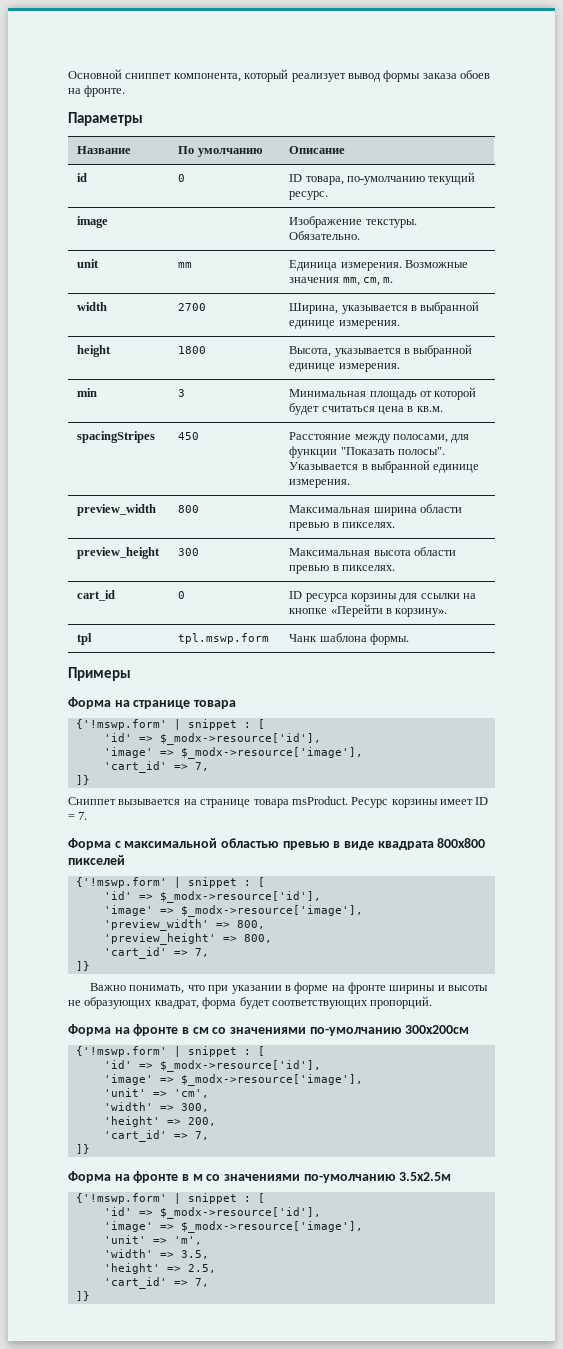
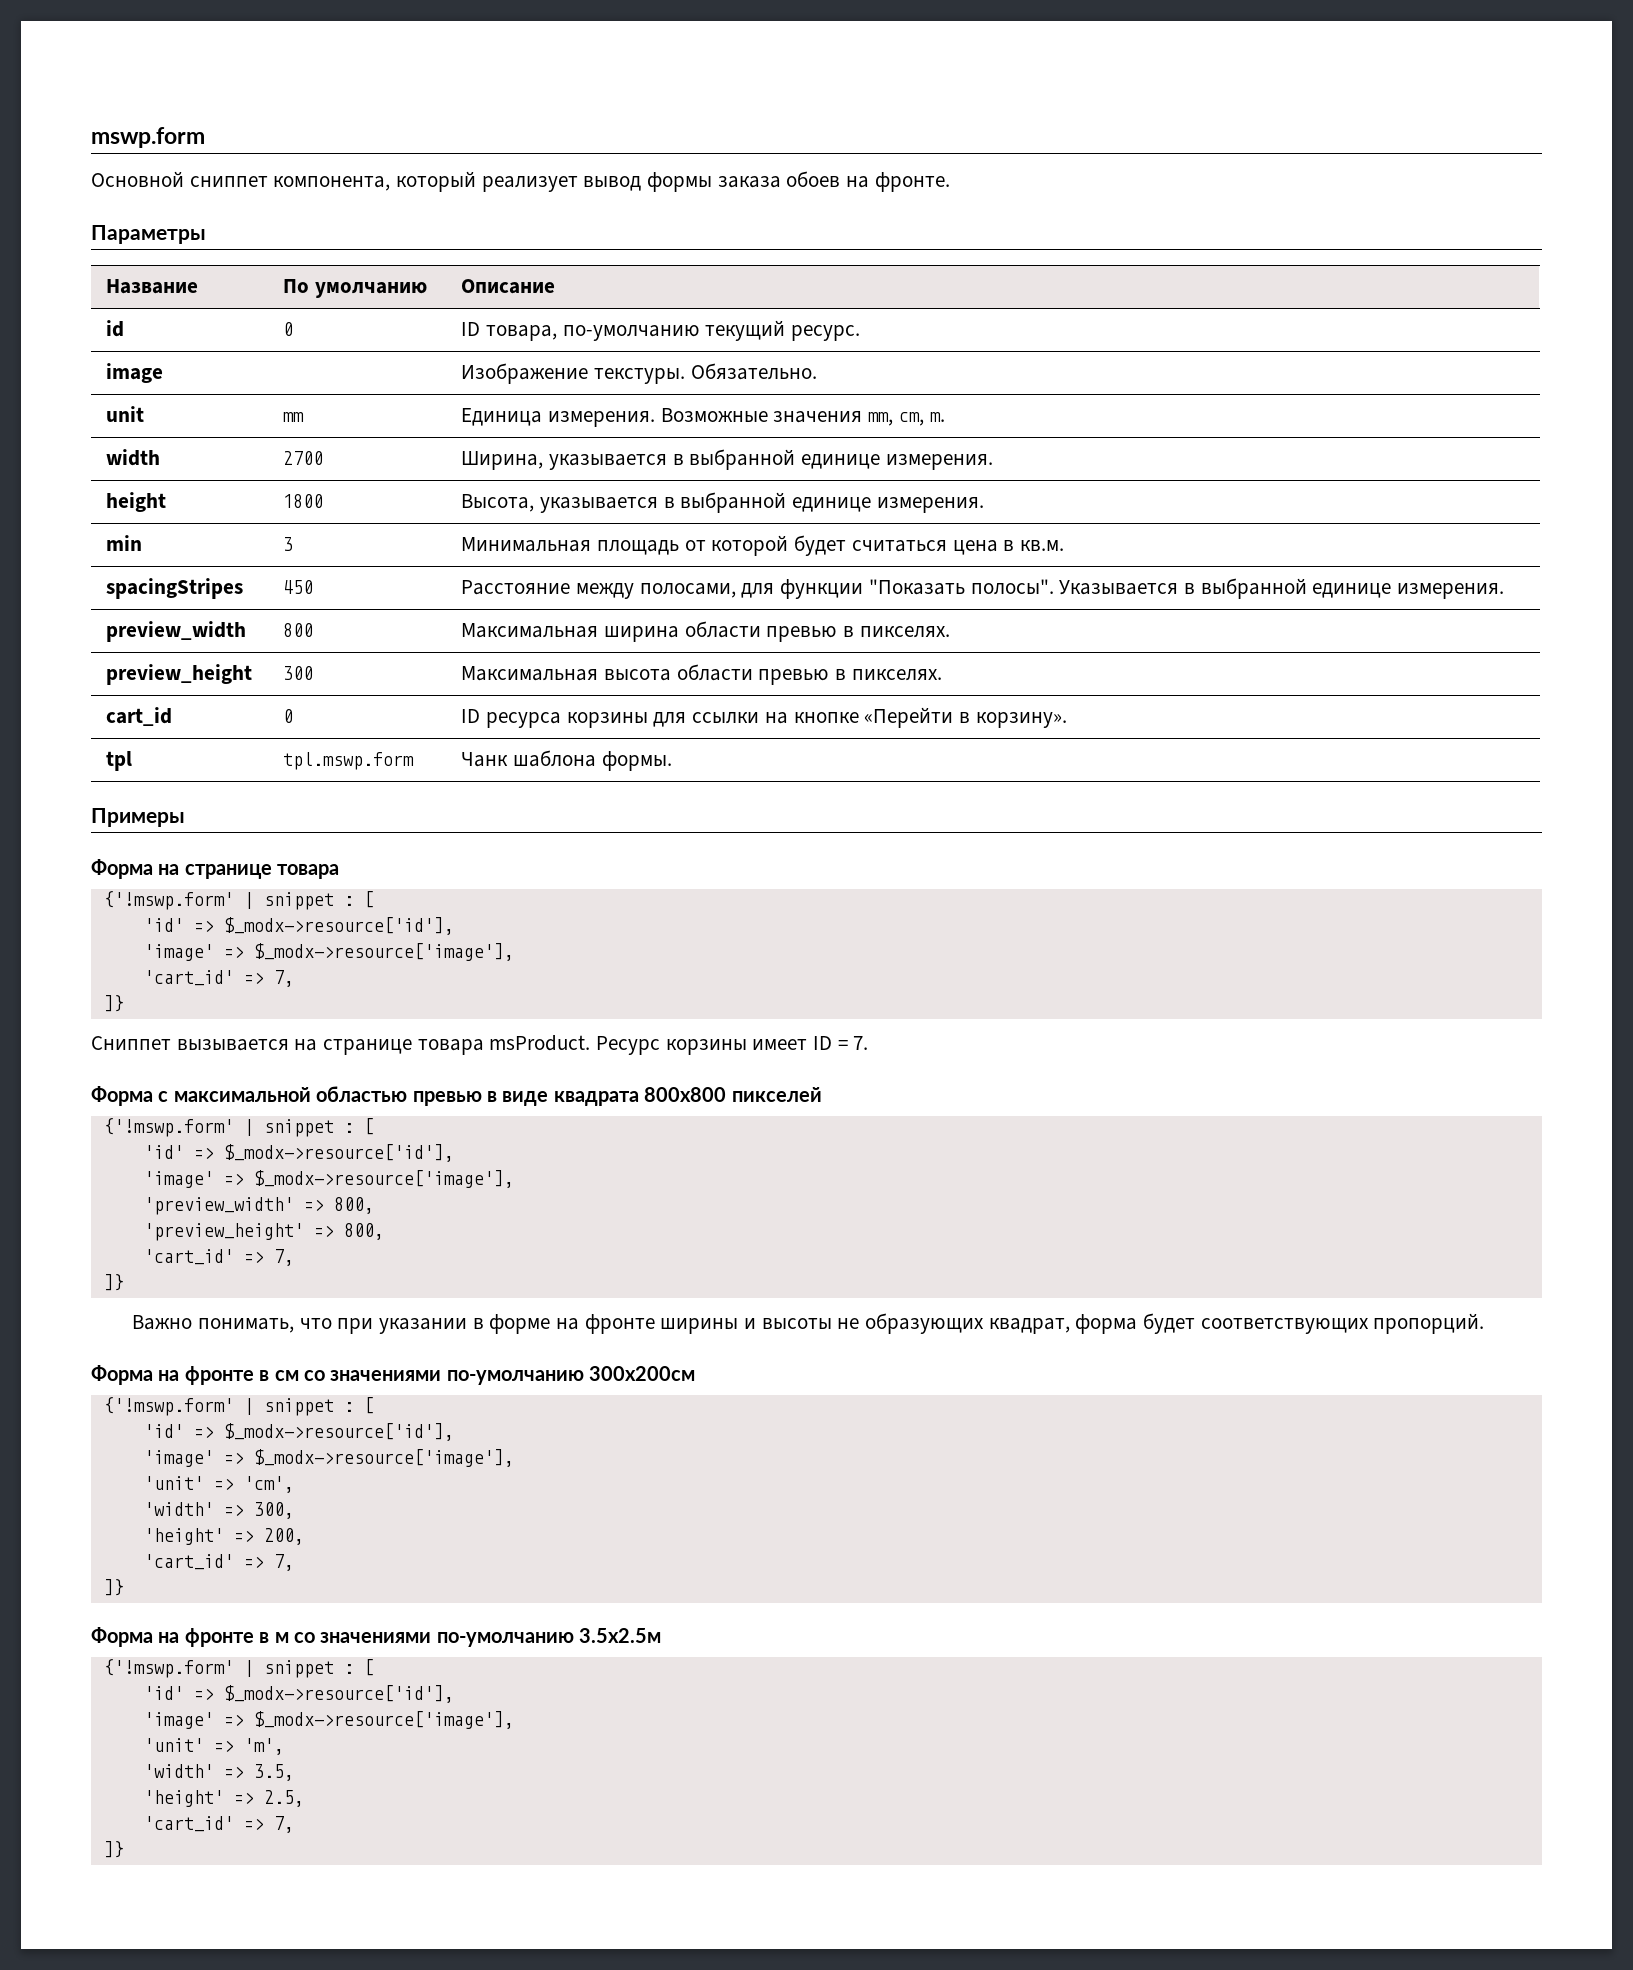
(68, 74) none -> [91,127,205,148] mswp.form //

